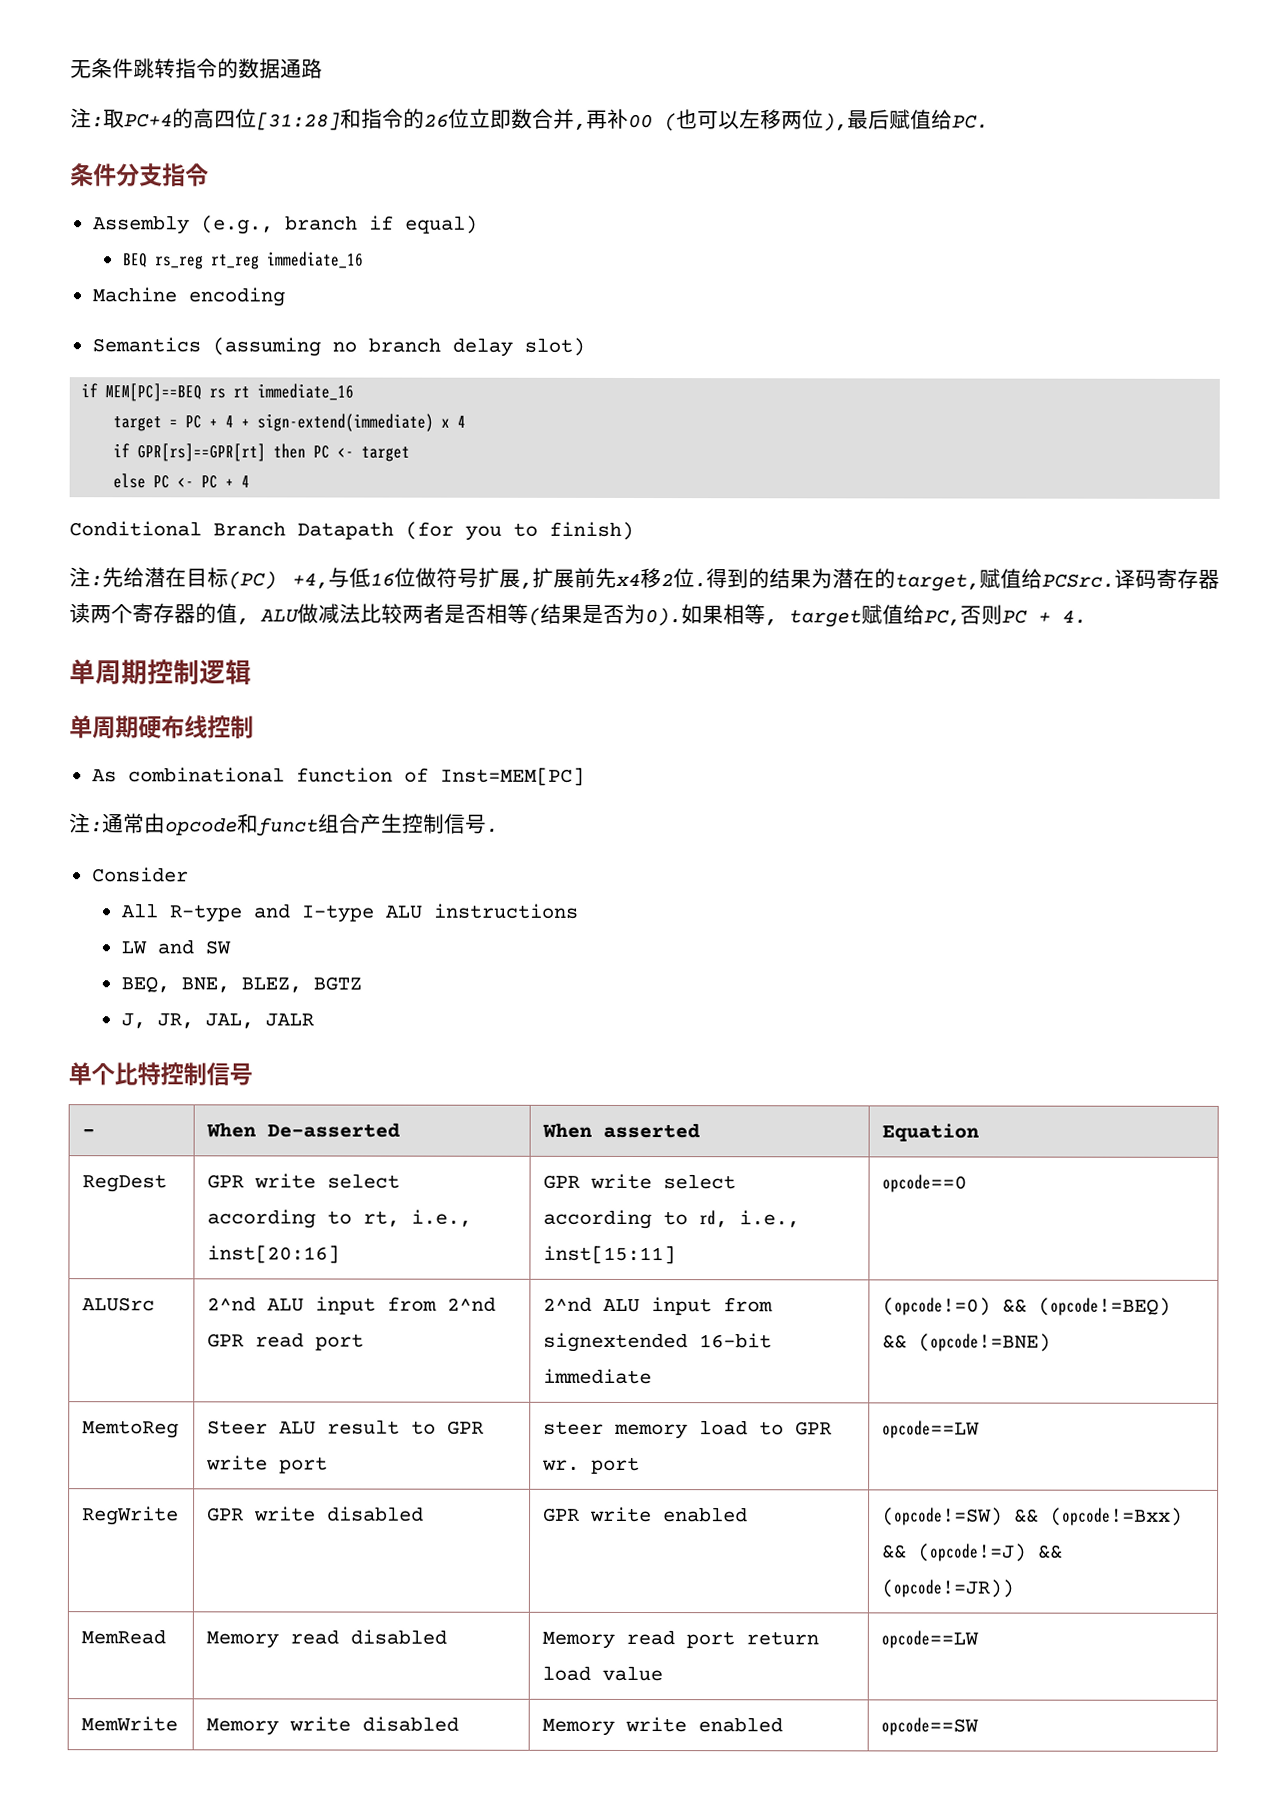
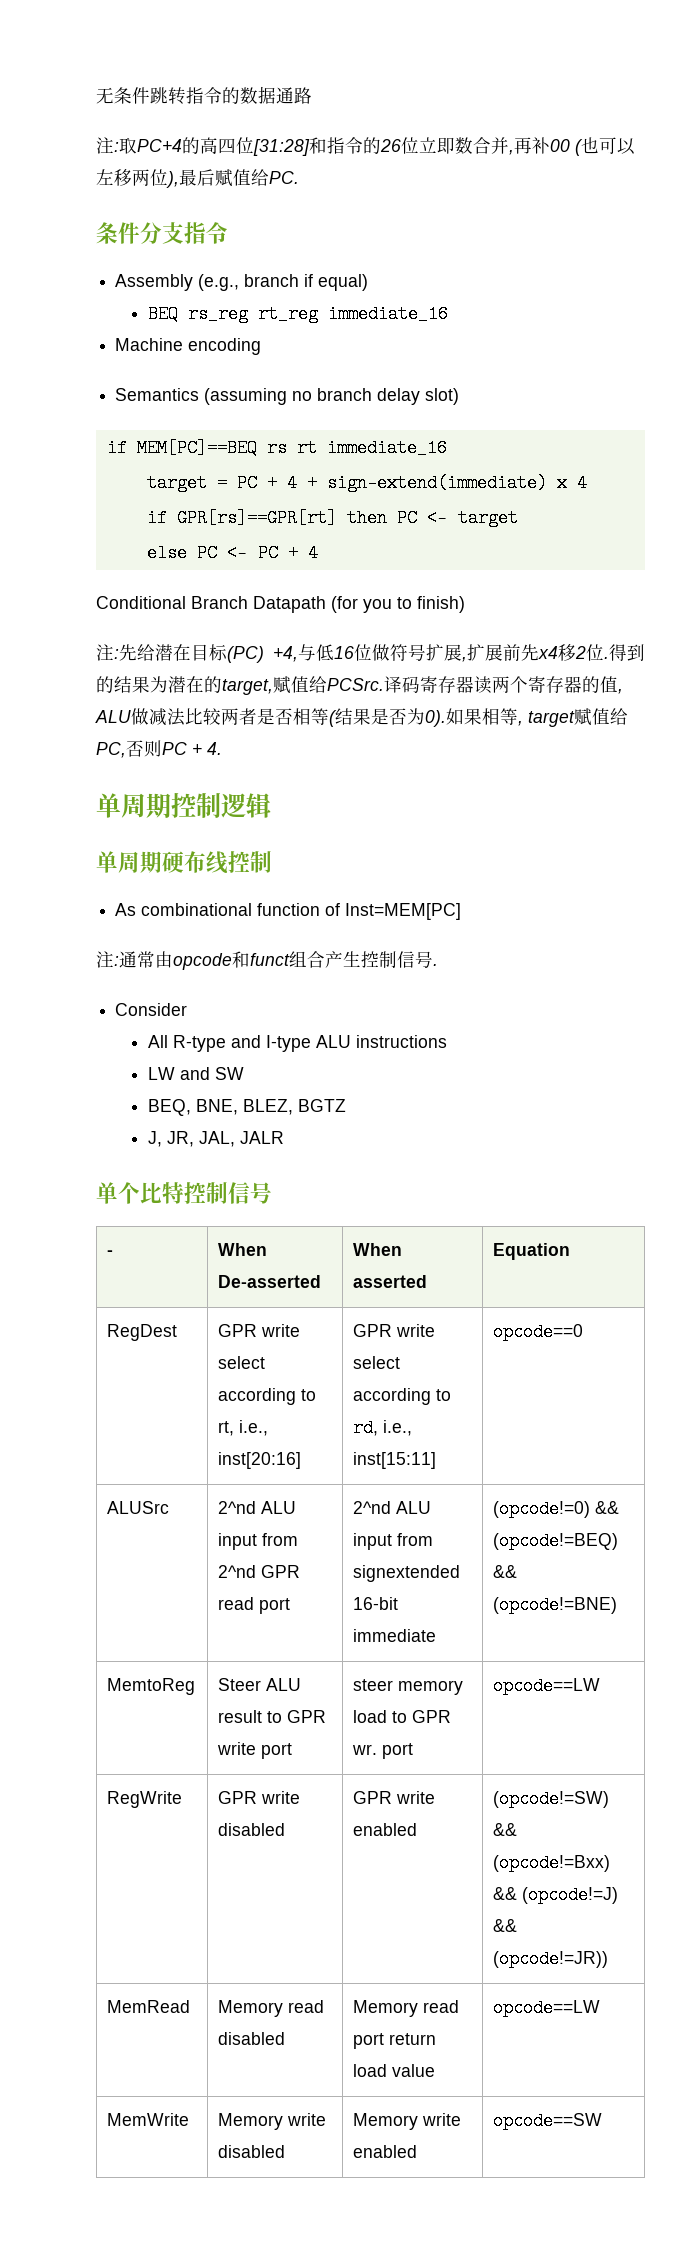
[337,447,355,458] <- -> [426,509,448,527] <—
[177,477,195,488] <- -> [226,544,248,562] <—

